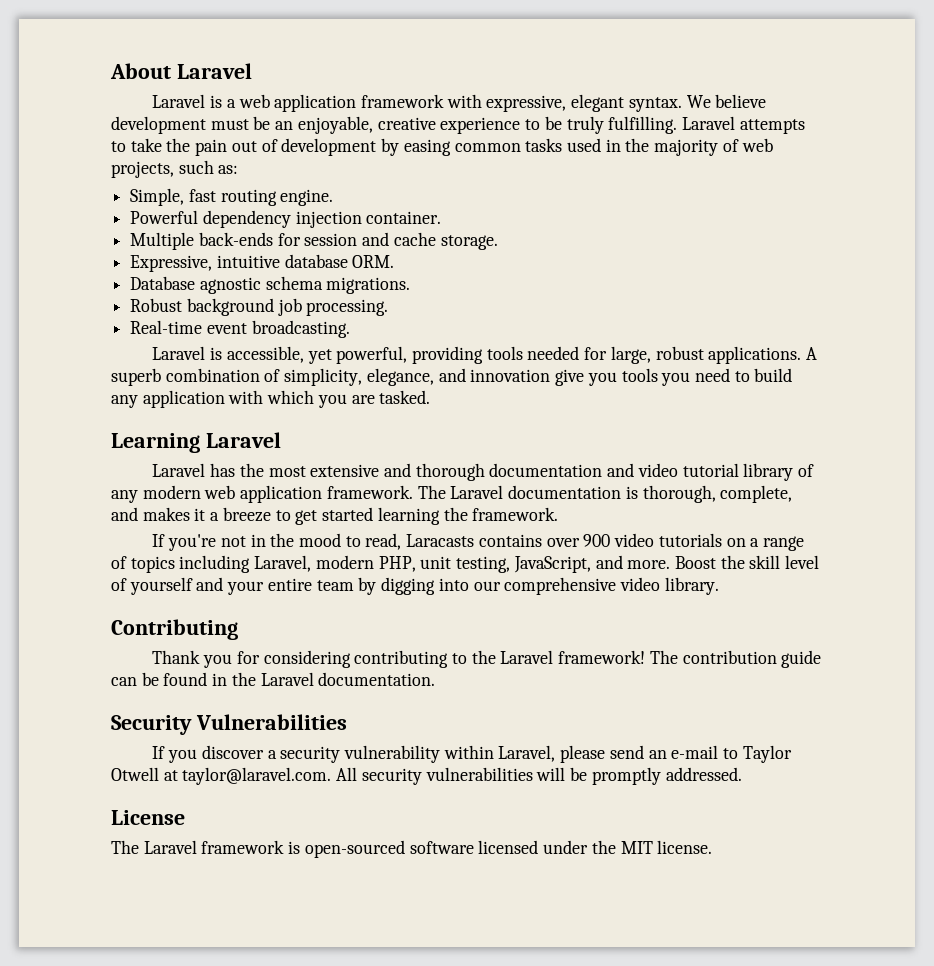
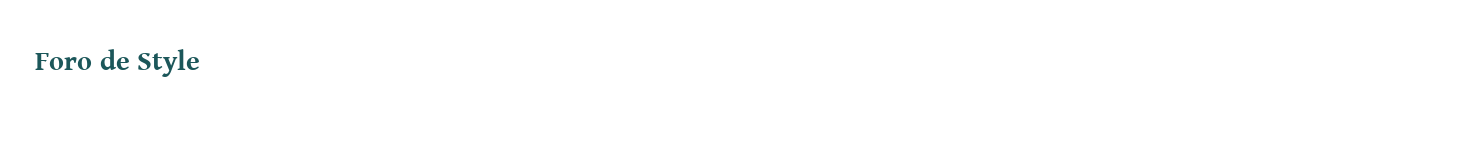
[110,63,252,79] [152,94,767,112] [111,116,805,134] [111,138,773,156] [111,160,239,178] [130,188,334,206] [130,210,442,228] [130,232,498,250] [130,254,395,272] [130,276,411,294] [130,298,389,316] [130,320,350,338] [152,346,818,364] [111,368,793,386] [111,390,431,408] [111,432,281,453] [152,463,815,481] [111,485,793,503] [111,507,559,525] [152,533,804,551] [111,555,820,573] [111,577,719,595] [111,619,238,640] [152,650,822,668] [111,672,436,686] [111,714,347,735] [152,745,792,763] [111,767,742,785] [111,810,185,825] [111,840,713,858] About Laravel // Laravel is a web application framework with expressive, elegant syntax. We believe development must be an enjoyable, creative experience to be truly fulfilling. Laravel attempts to take the pain out of development by easing common tasks used in the majority of web projects, such as: // Simple, fast routing engine. // Powerful dependency injection container. // Multiple back-ends for session and cache storage. // Expressive, intuitive database ORM. // Database agnostic schema migrations. // Robust background job processing. // Real-time event broadcasting. // Laravel is accessible, yet powerful, providing tools needed for large, robust applications. A superb combination of simplicity, elegance, and innovation give you tools you need to build any application with which you are tasked. // Learning Laravel // Laravel has the most extensive and thorough documentation and video tutorial library of any modern web application framework. The Laravel documentation is thorough, complete, and makes it a breeze to get started learning the framework. // If you're not in the mood to read, Laracasts contains over 900 video tutorials on a range of topics including Laravel, modern PHP, unit testing, JavaScript, and more. Boost the skill level of yourself and your entire team by digging into our comprehensive video library. // Contributing // Thank you for considering contributing to the Laravel framework! The contribution guide can be found in the Laravel documentation. // Security Vulnerabilities // If you discover a security vulnerability within Laravel, please send an e-mail to Taylor Otwell at taylor@laravel.com. All security vulnerabilities will be promptly addressed. // License // The Laravel framework is open-sourced software licensed under the MIT license. -> [35,49,201,77] Foro de Style

